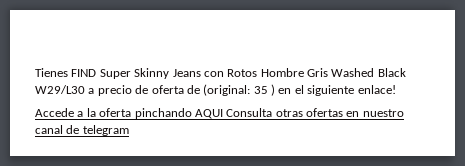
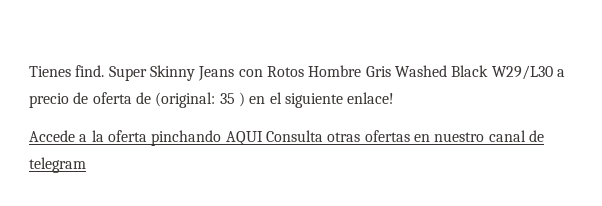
[71,69,97,77] FIND -> [75,65,105,77] find.

